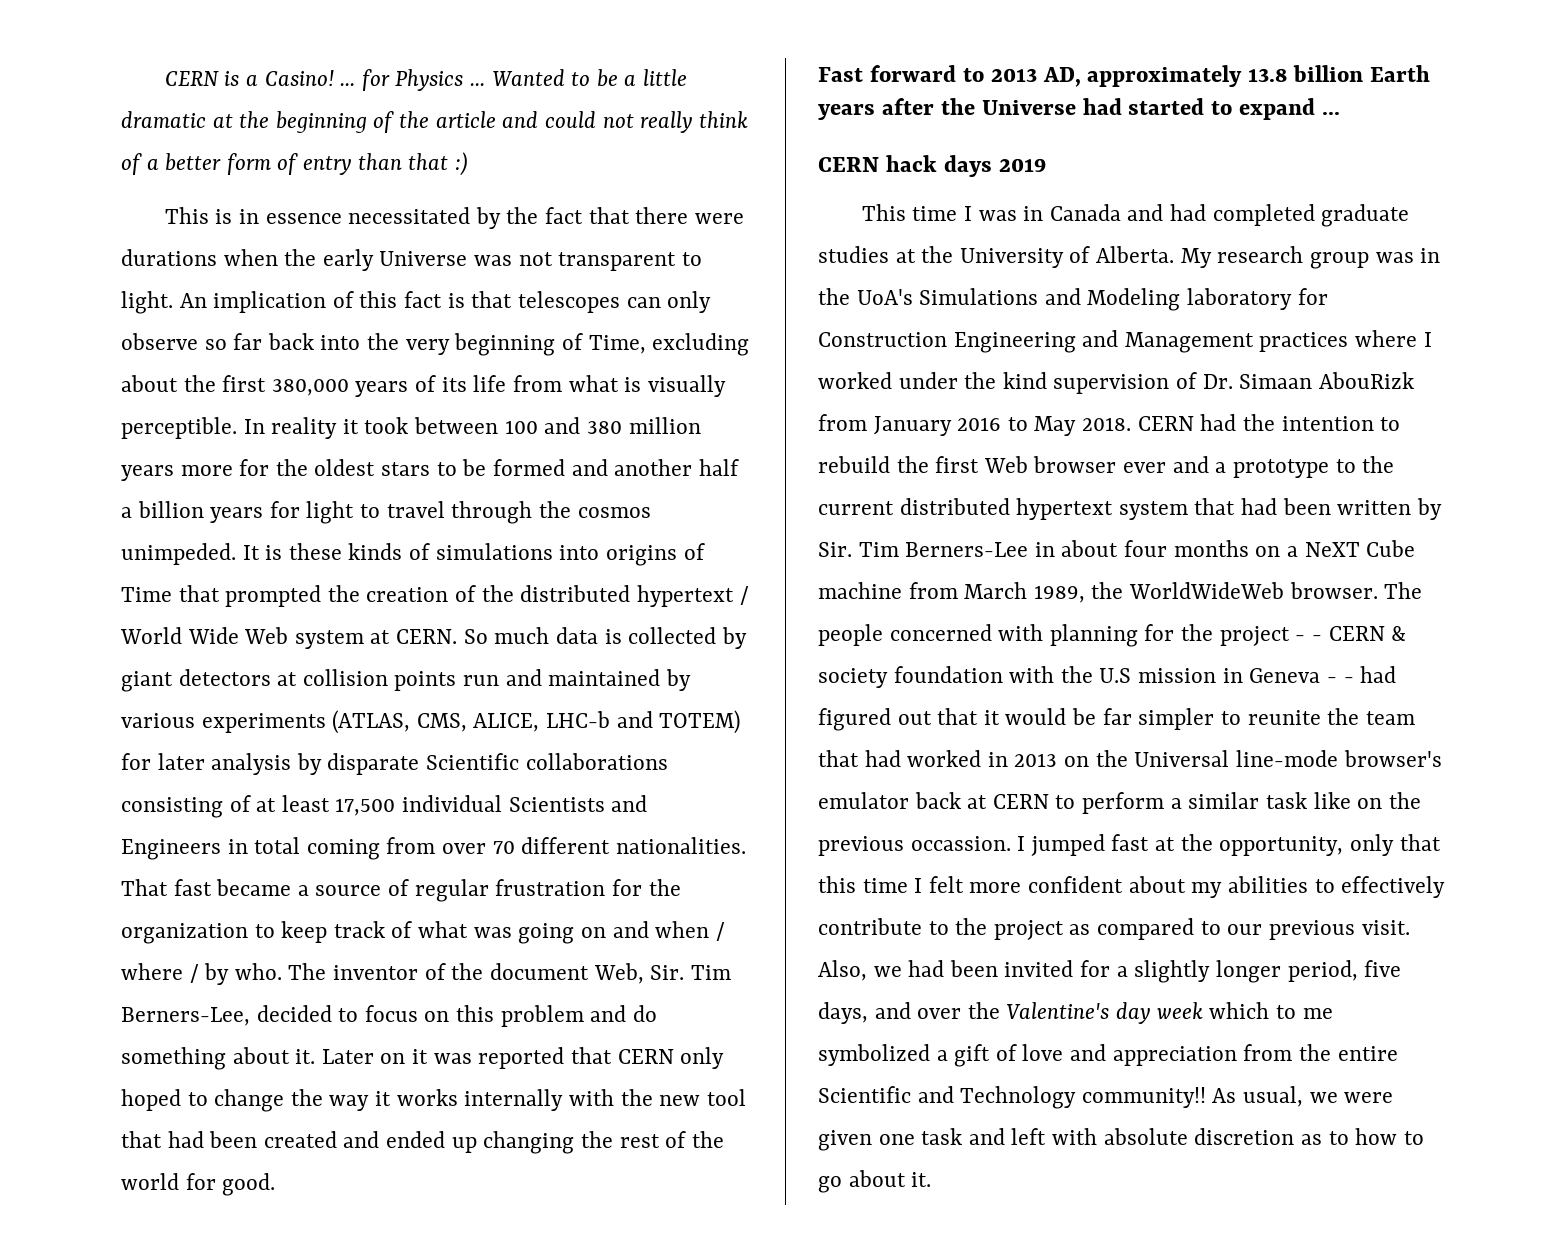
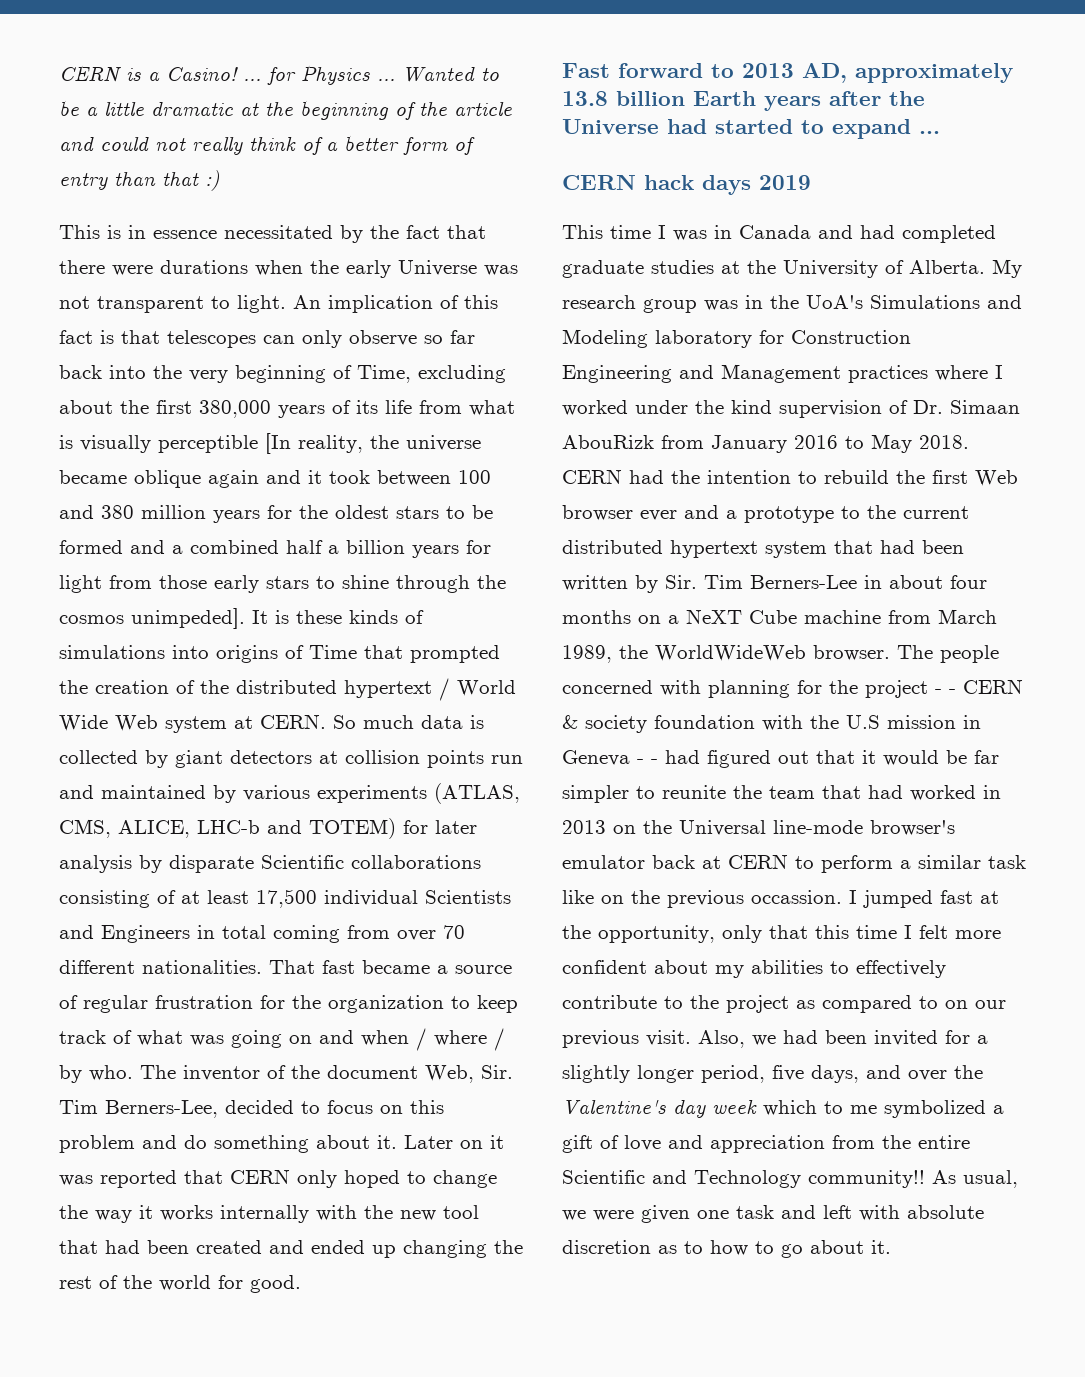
[121,417,338,439] perceptible. In reality -> [158,433,481,454] [59,470,301,488] perceptible [In reality, the universe became oblique again and
[180,465,233,476] more -> (260, 516) none
[614,459,693,476] another -> [172,540,279,554] a combined
[360,501,445,518] to travel -> [109,575,389,593] from those early stars to shine
[121,543,236,565] unimpeded. -> [131,608,245,629] unimpeded].
(1221, 928) none -> [945,1000,968,1009] on

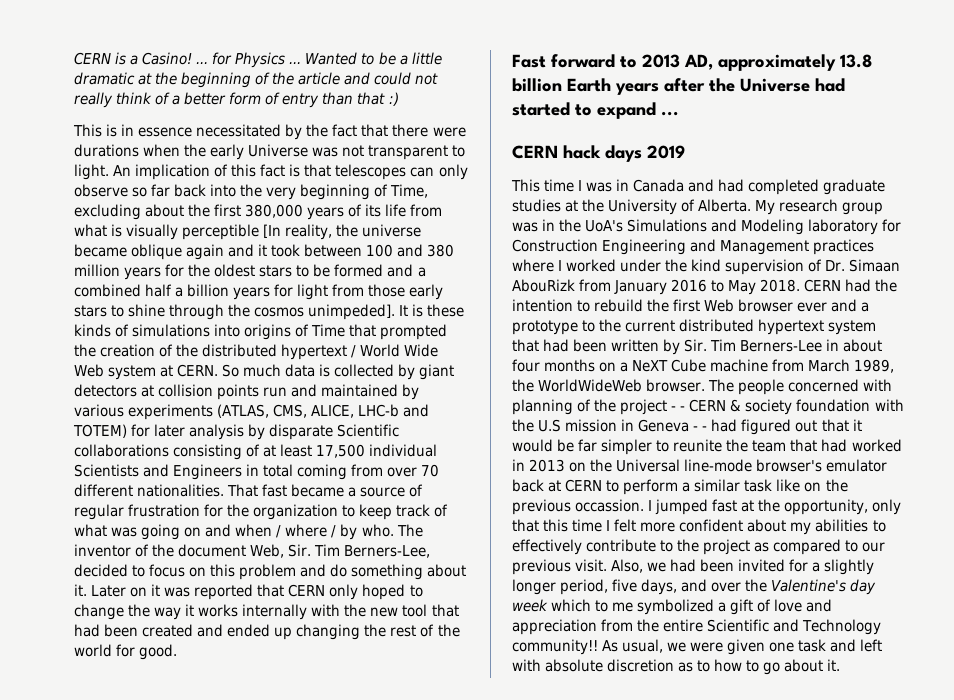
[797,680,822,694] for -> [577,399,592,412] of
[945,1000,968,1009] on -> (859, 546) none

